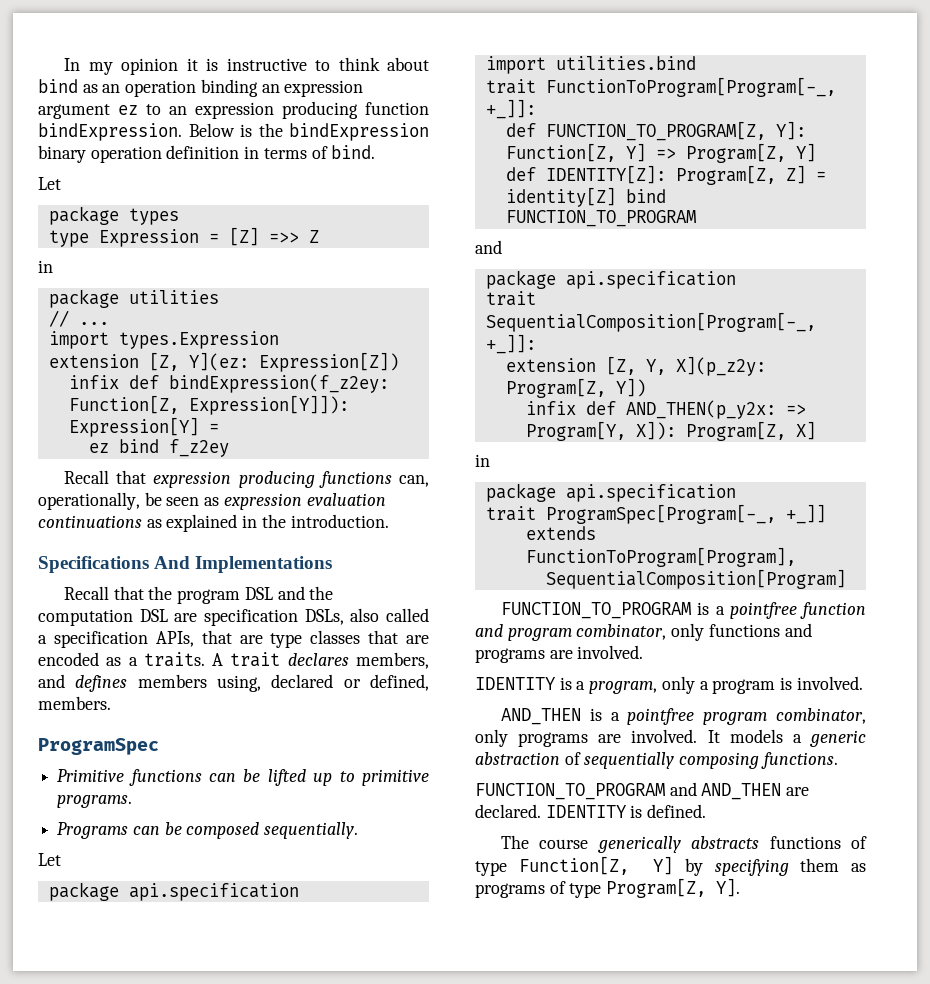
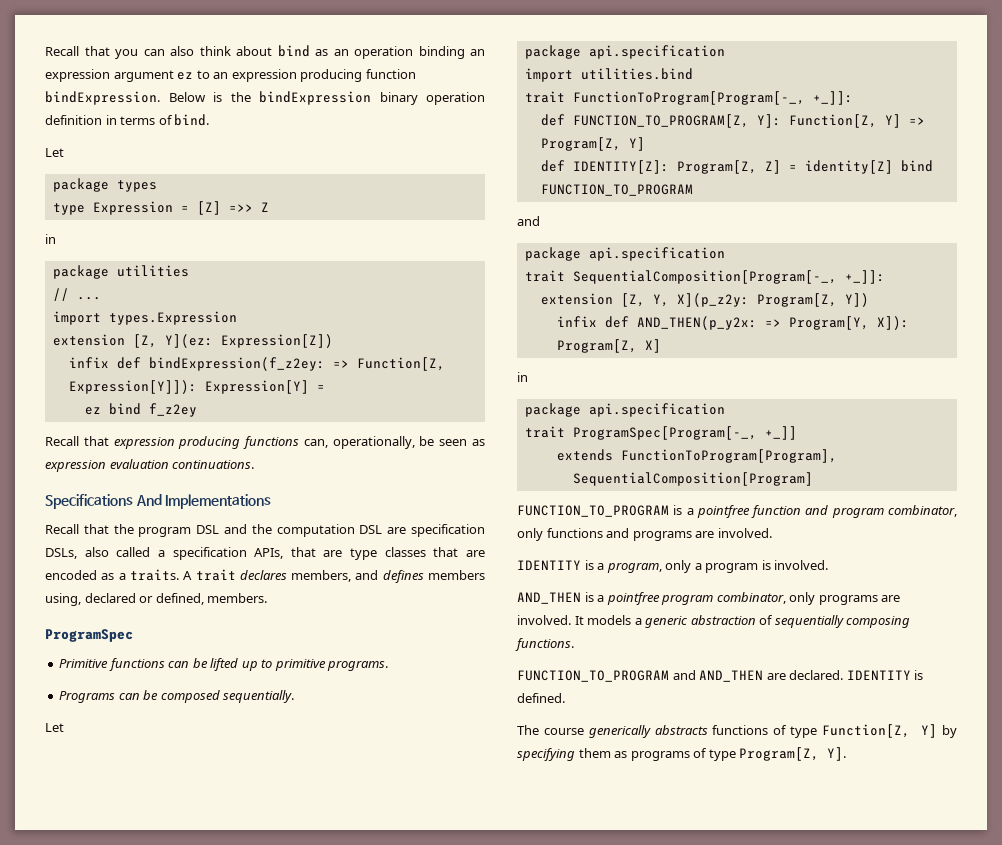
[64,58,331,75] In my opinion it is instructive to -> [45,46,194,59] Recall that you can also
(389, 383) none -> [332,360,349,368] =>
[38,514,389,532] continuations as explained in the introduction. -> [172,460,255,469] continuations.

